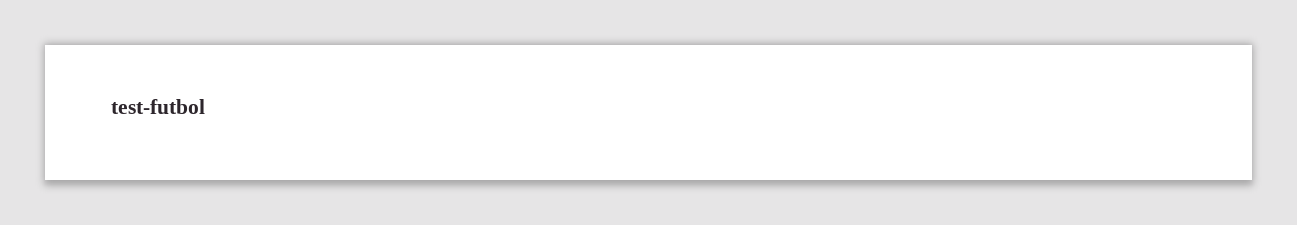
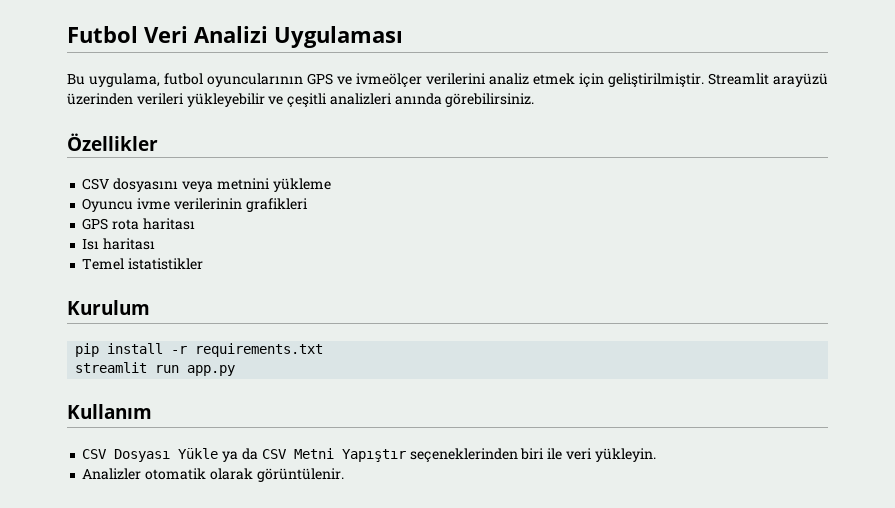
[111,99,205,114] test-futbol -> [67,26,403,48] [67,73,828,88] [67,93,535,108] [67,133,158,151] [82,178,331,192] [82,198,308,212] [82,218,195,230] [82,238,156,250] [82,258,204,270] [67,300,150,315] [75,343,324,357] [75,362,236,376] [67,404,152,419] [82,448,656,463] [82,468,344,482] Futbol Veri Analizi Uygulaması // Bu uygulama, futbol oyuncularının GPS ve ivmeölçer verilerini analiz etmek için geliştirilmiştir. Streamlit arayüzü üzerinden verileri yükleyebilir ve çeşitli analizleri anında görebilirsiniz. // Özellikler // CSV dosyasını veya metnini yükleme // Oyuncu ivme verilerinin grafikleri // GPS rota haritası // Isı haritası // Temel istatistikler // Kurulum // pip install -r requirements.txt // streamlit run app.py // Kullanım // CSV Dosyası Yükle ya da CSV Metni Yapıştır seçeneklerinden biri ile veri yükleyin. // Analizler otomatik olarak görüntülenir.

